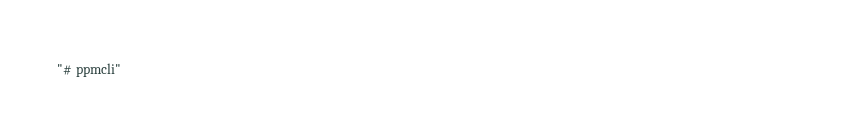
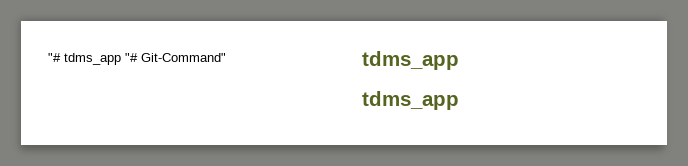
[57,63,121,77] "# ppmcli" -> [48,53,226,65] [362,51,459,70] [362,91,459,110] "# tdms_app "# Git-Command" // tdms_app // tdms_app

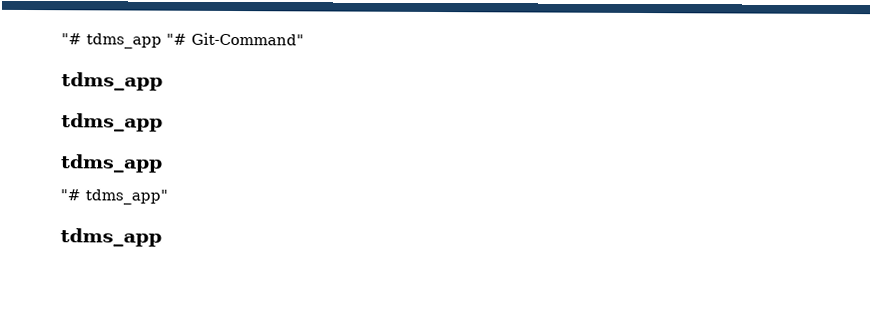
(459, 100) none -> [60,154,163,173] [60,189,168,205] [60,228,162,247] // tdms_app // "# tdms_app" // tdms_app

